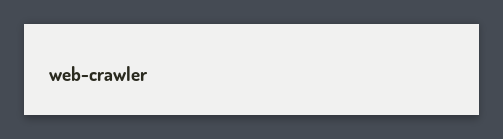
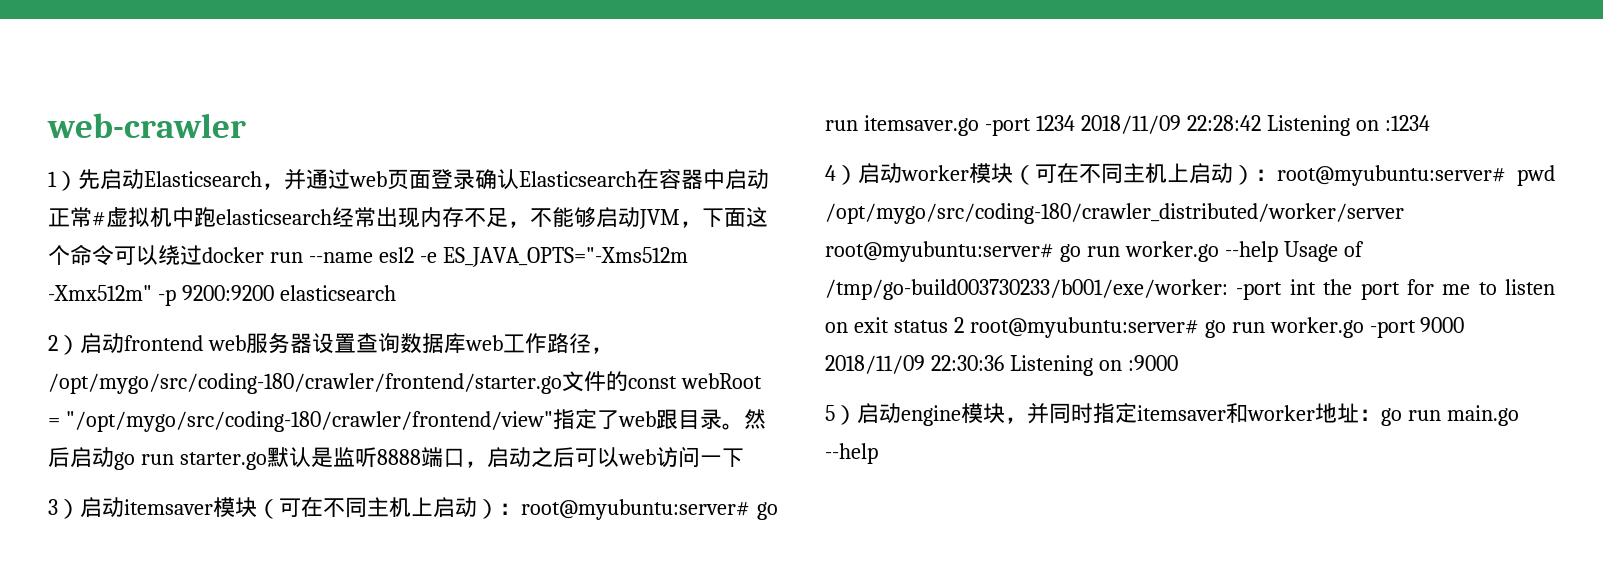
(148, 73) none -> [48,169,769,191] [48,207,768,229] [48,244,688,267] [48,285,396,306] [48,333,613,355] [48,371,762,394] [48,409,766,432] [48,446,744,470] [48,497,778,520] [825,115,1430,136] [825,163,1555,186] [825,203,1404,224] [825,241,1364,262] [825,279,1555,300] [825,317,1465,338] [825,355,1178,376] [825,403,1519,426] [825,443,878,464] // 1）先启动Elasticsearch，并通过web页面登录确认Elasticsearch在容器中启动正常#虚拟机中跑elasticsearch经常出现内存不足，不能够启动JVM，下面这个命令可以绕过docker run --name esl2 -e ES_JAVA_OPTS="-Xms512m -Xmx512m" -p 9200:9200 elasticsearch // 2）启动frontend web服务器设置查询数据库web工作路径，/opt/mygo/src/coding-180/crawler/frontend/starter.go文件的const webRoot = "/opt/mygo/src/coding-180/crawler/frontend/view"指定了web跟目录。然后启动go run starter.go默认是监听8888端口，启动之后可以web访问一下 // 3）启动itemsaver模块（可在不同主机上启动）：root@myubuntu:server# go run itemsaver.go -port 1234 2018/11/09 22:28:42 Listening on :1234 // 4）启动worker模块（可在不同主机上启动）：root@myubuntu:server# pwd /opt/mygo/src/coding-180/crawler_distributed/worker/server root@myubuntu:server# go run worker.go --help Usage of /tmp/go-build003730233/b001/exe/worker: -port int the port for me to listen on exit status 2 root@myubuntu:server# go run worker.go -port 9000 2018/11/09 22:30:36 Listening on :9000 // 5）启动engine模块，并同时指定itemsaver和worker地址：go run main.go --help

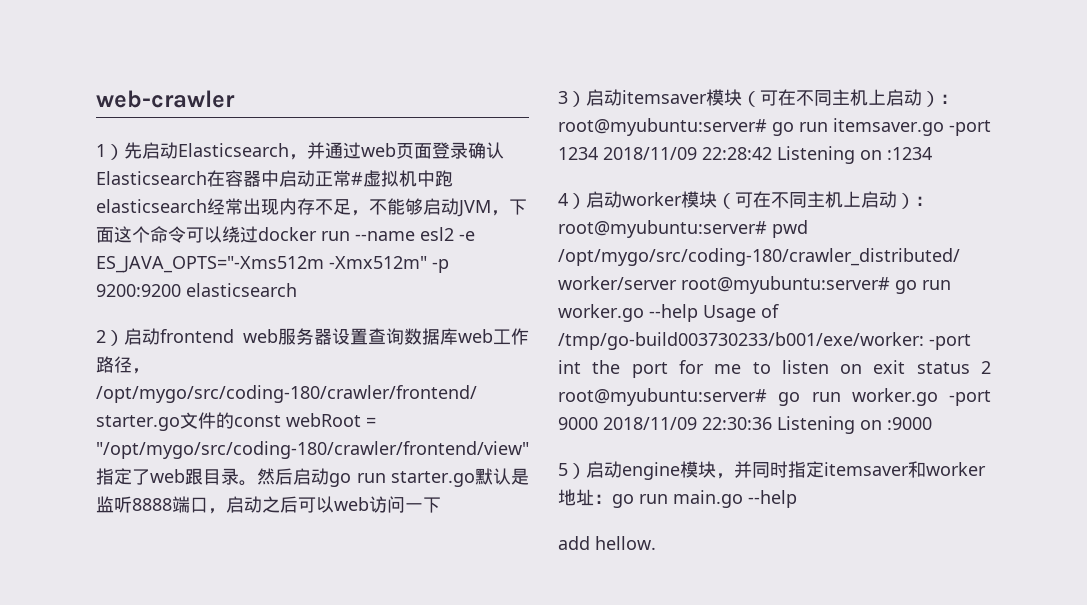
(878, 453) none -> [558,536,656,550] // add hellow.

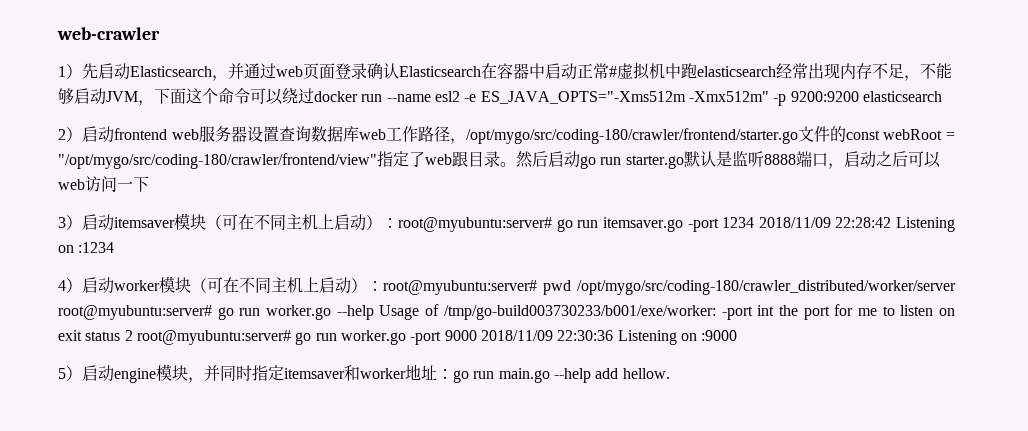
(797, 499) // -> (591, 375) none

